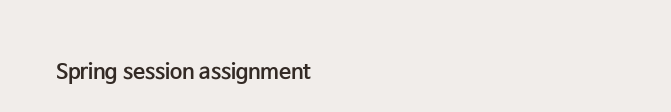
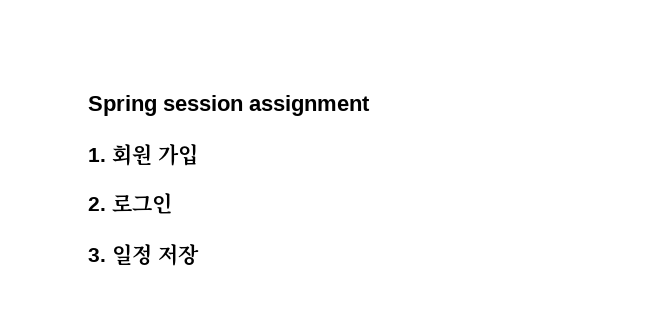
(312, 73) none -> [88,143,198,166] [88,193,172,214] [88,243,199,266] // 1. 회원 가입 // 2. 로그인 // 3. 일정 저장

